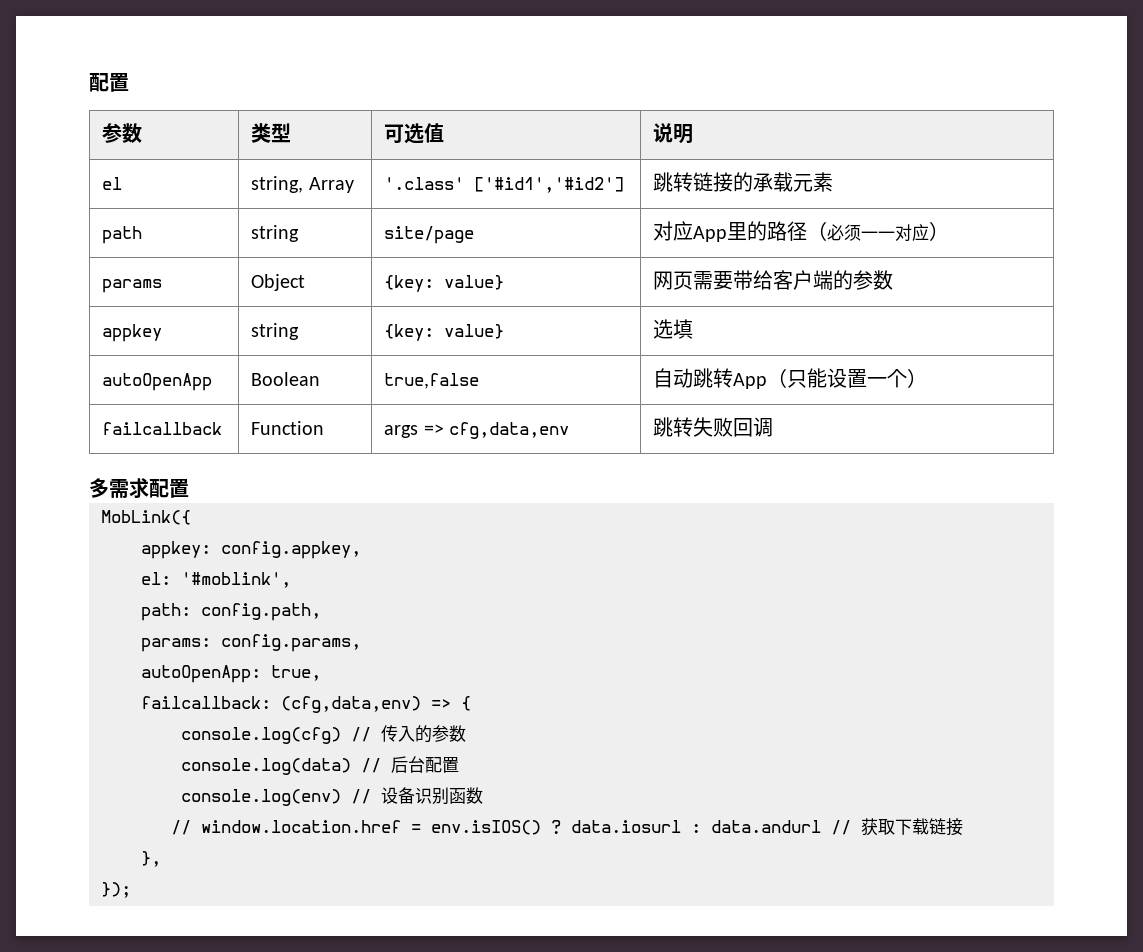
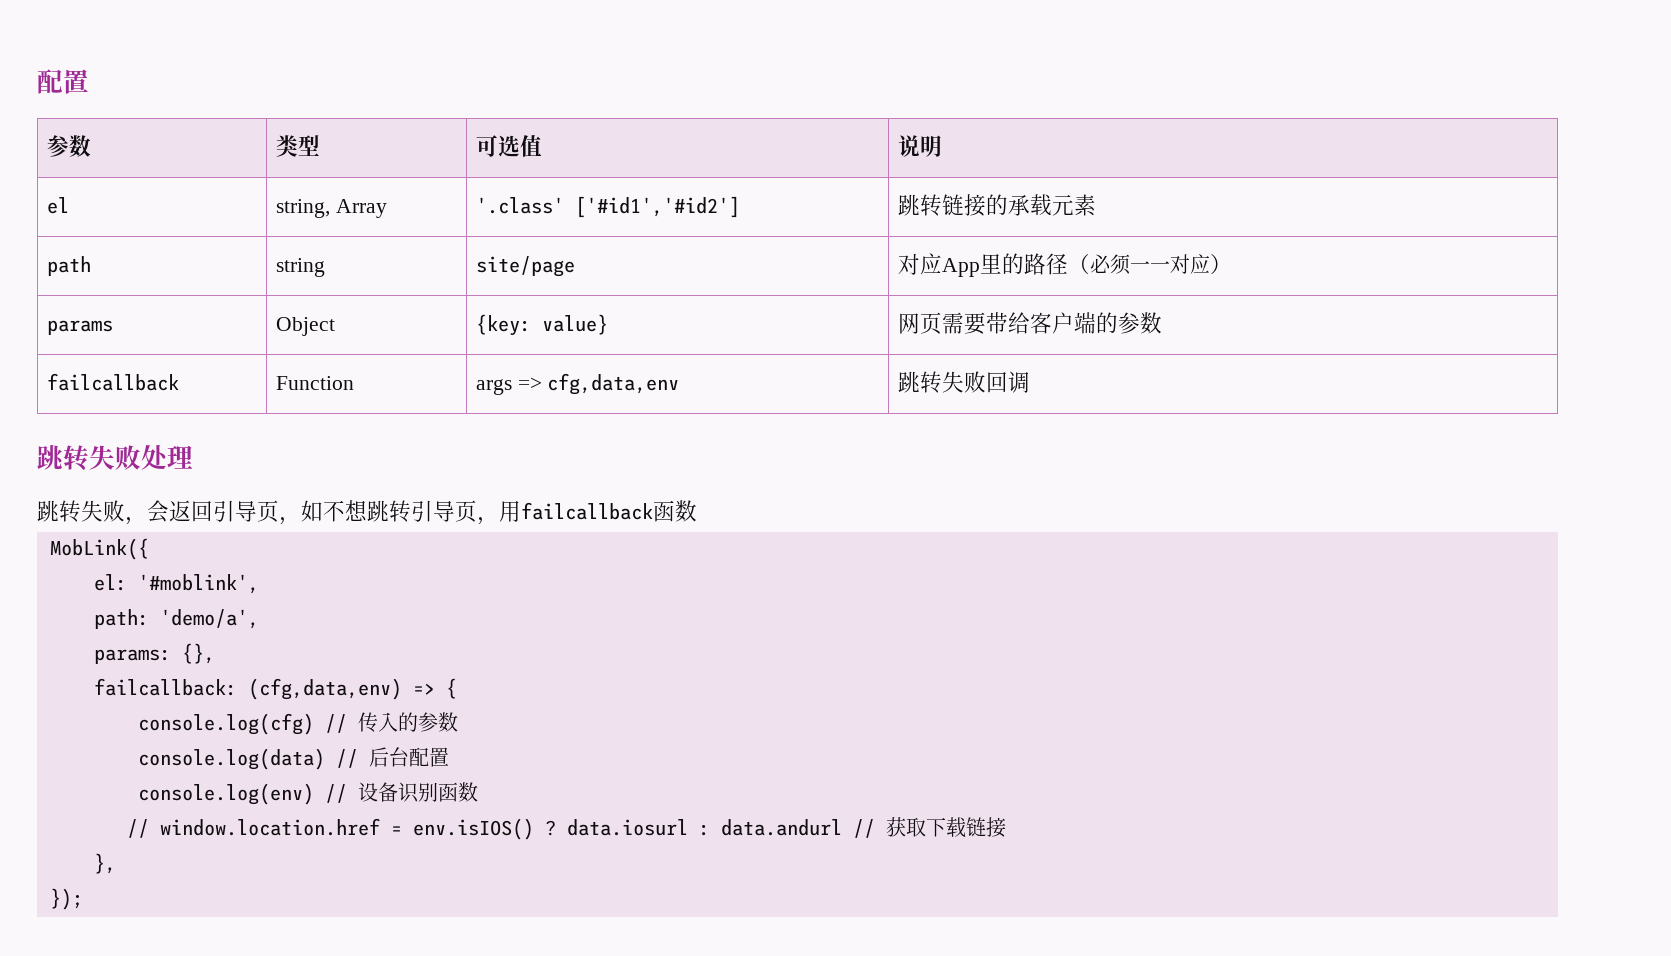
[102,324,163,342] [251,323,300,340] [384,324,505,341] [653,319,694,339] [102,373,213,391] [251,372,321,386] [384,373,480,389] [653,368,928,389] // appkey | string | {key: value} | 选填 // autoOpenApp | Boolean | true,false | 自动跳转App（只能设置一个） -> (1162, 323) none
[89,478,189,499] 多需求配置 -> [37,444,193,471] [37,500,697,525] 跳转失败处理 // 跳转失败，会返回引导页，如不想跳转引导页，用failcallback函数
[141,541,361,559] // appkey: config.appkey, -> (149, 549) none
[201,603,321,621] config.path, -> [159,609,259,629] 'demo/a',
[221,634,361,652] [141,665,321,683] config.params, // autoOpenApp: true, -> [181,643,215,664] {},

